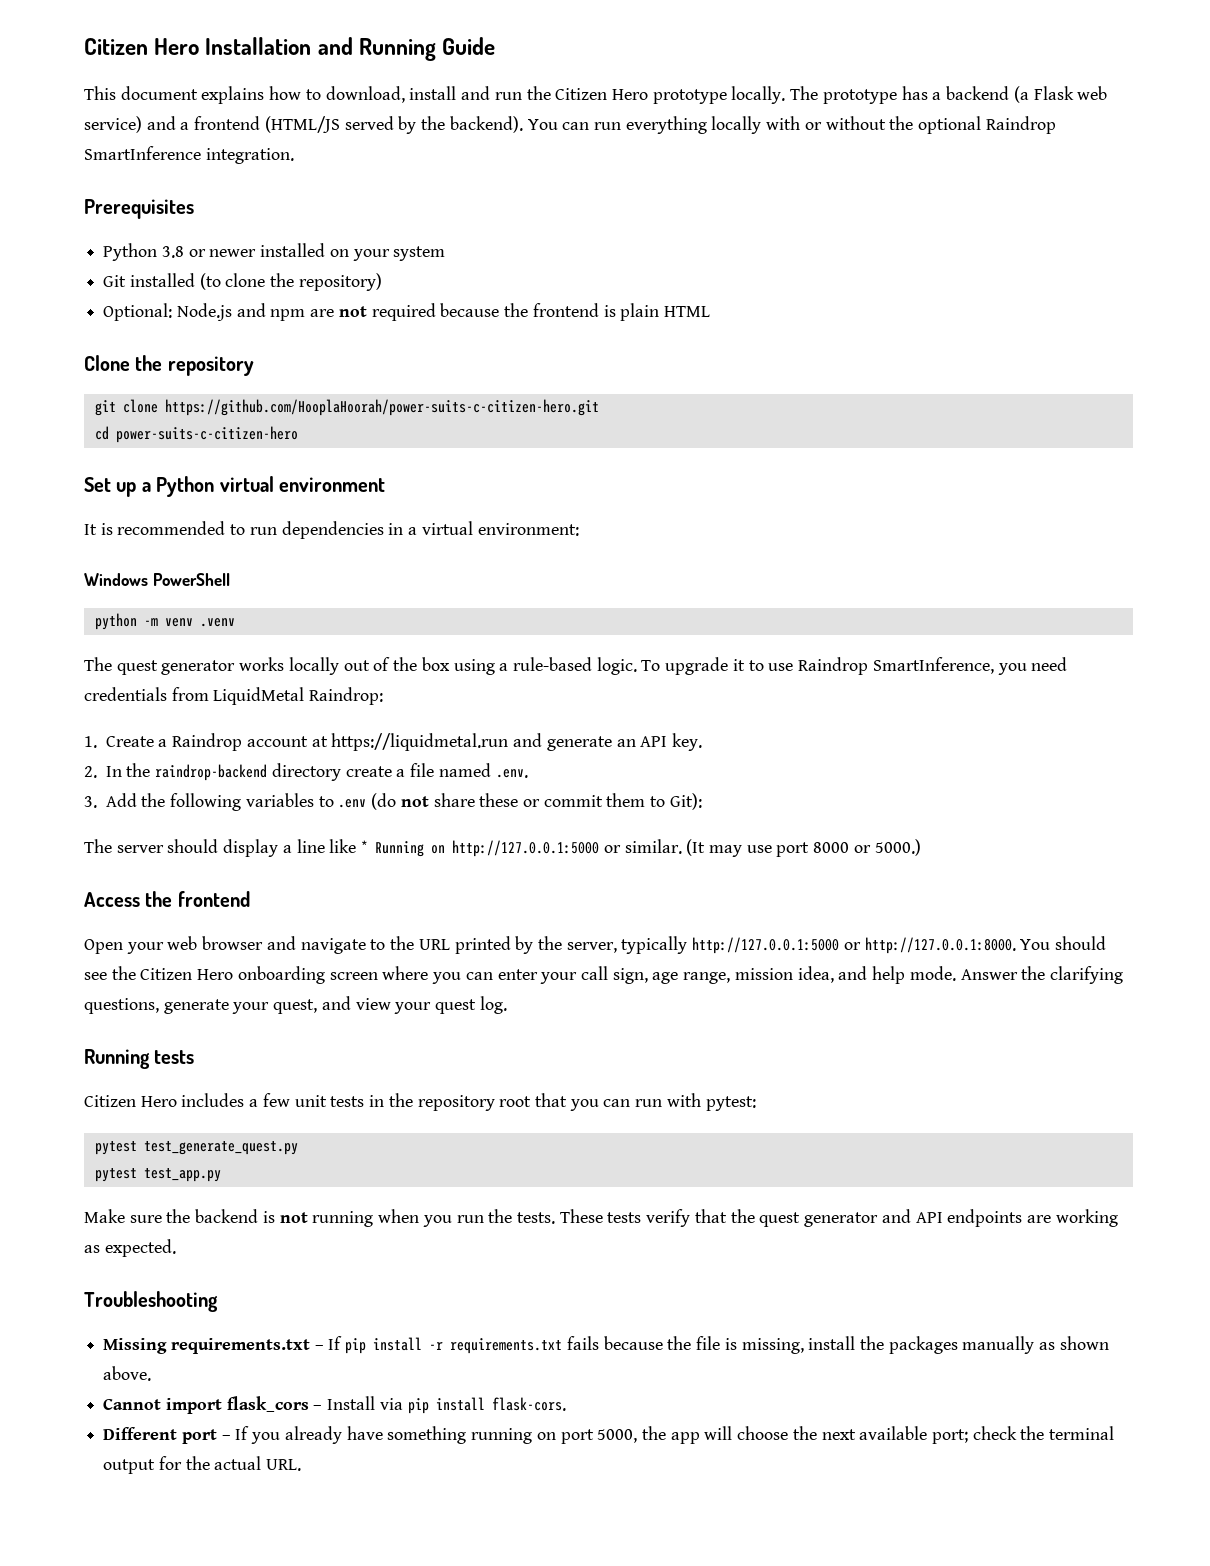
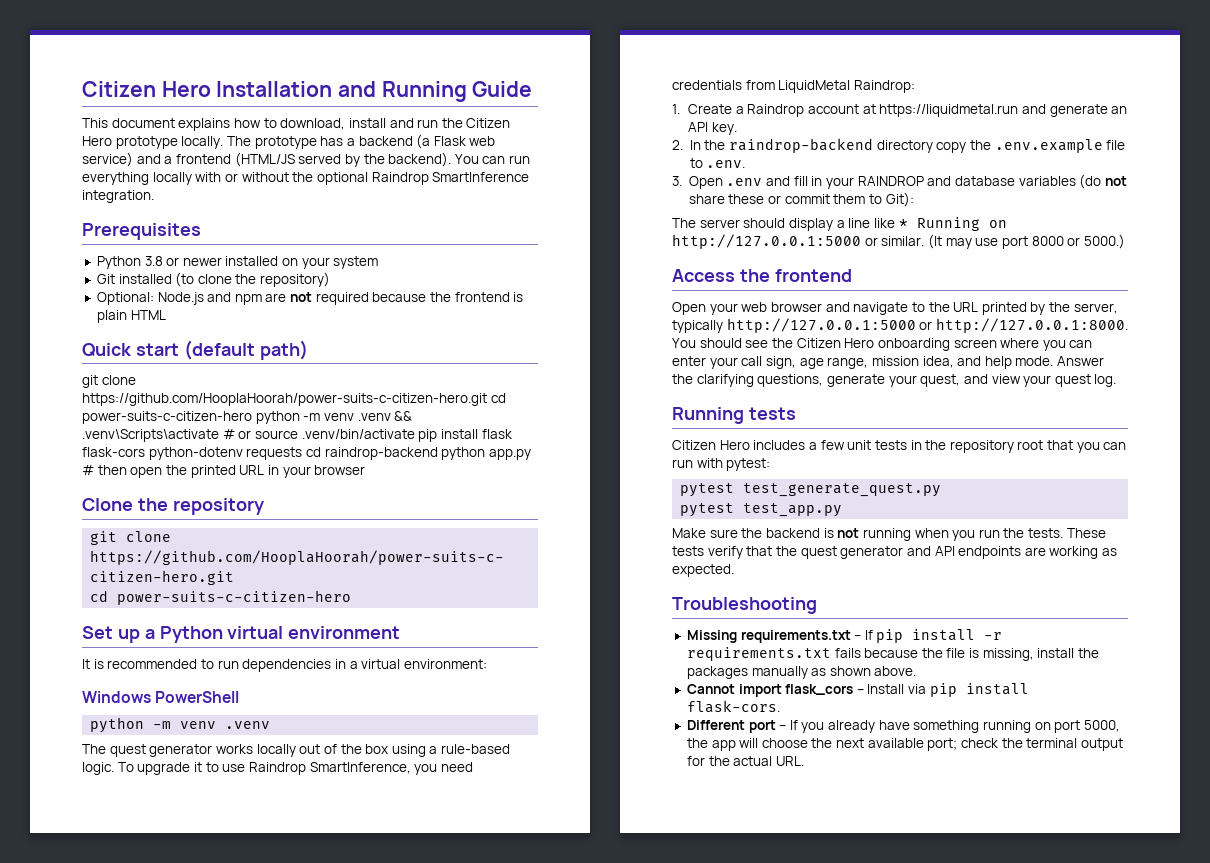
(710, 311) none -> [82,340,308,360] [82,375,136,388] [82,393,506,406] [82,411,413,424] [82,429,512,442] [82,447,531,460] [82,465,366,478] // Quick start (default path) // git clone https://github.com/HooplaHoorah/power-suits-c-citizen-hero.git cd power-suits-c-citizen-hero python -m venv .venv && .venv\Scripts\activate # or source .venv/bin/activate pip install flask flask-cors python-dotenv requests cd raindrop-backend python app.py # then open the printed URL in your browser
[345,763,528,778] [84,793,367,811] create a file named .env. // 3. Add the following variables to .env -> [936,139,1126,153] [689,158,746,168] [672,176,1076,189] copy the .env.example file to .env. // 3. Open .env and fill in your RAINDROP and database variables

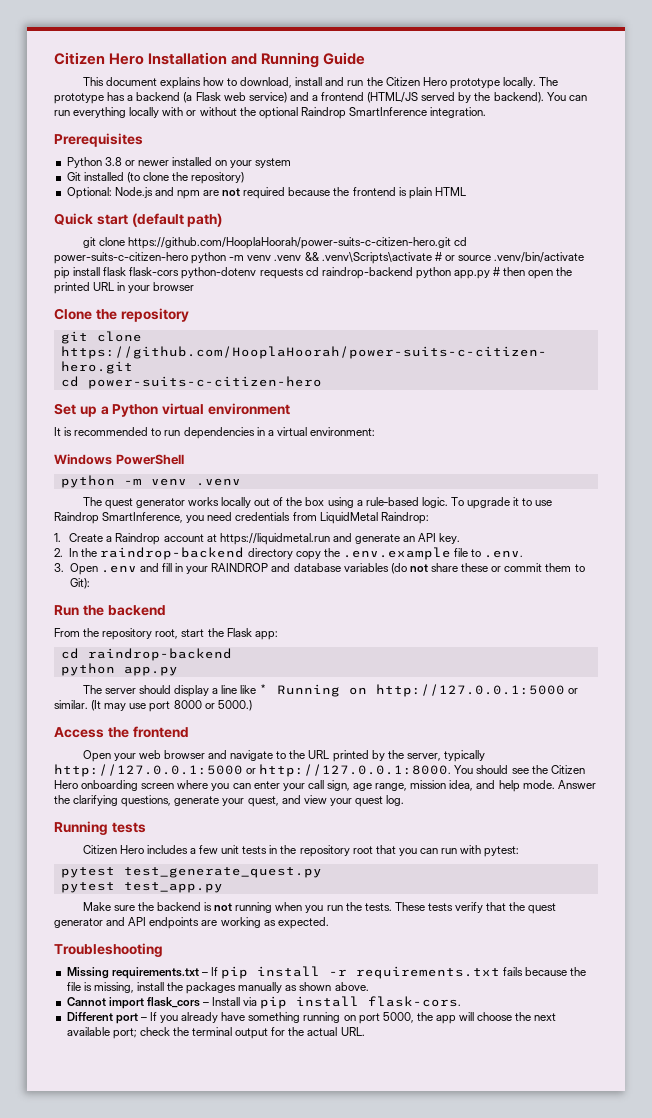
(914, 199) none -> [54,605,166,616] [54,628,278,640] [60,648,232,661] [60,663,178,676] // Run the backend // From the repository root, start the Flask app: // cd raindrop-backend // python app.py

